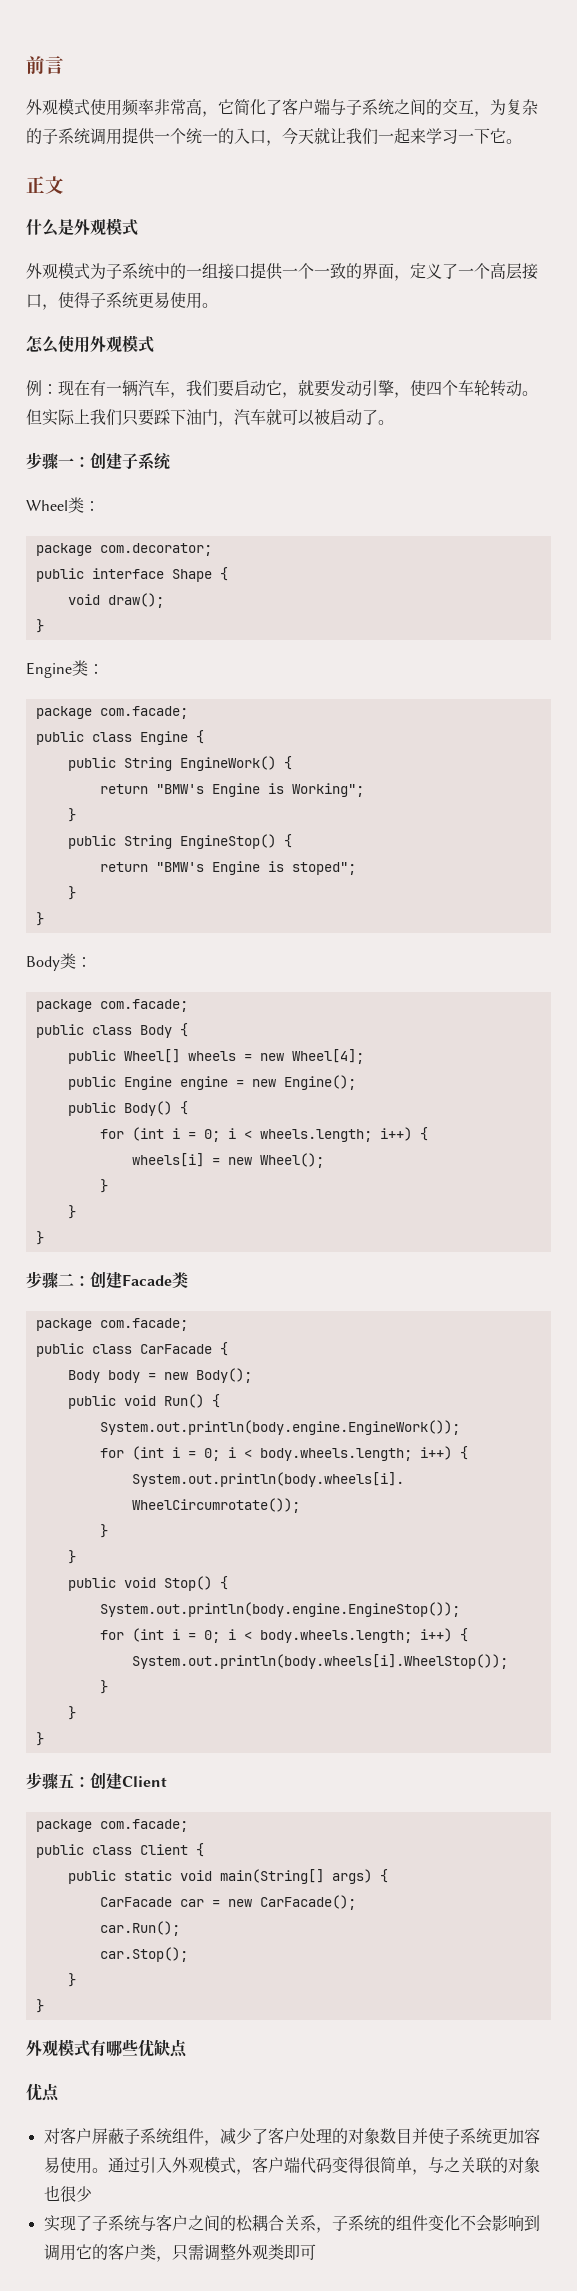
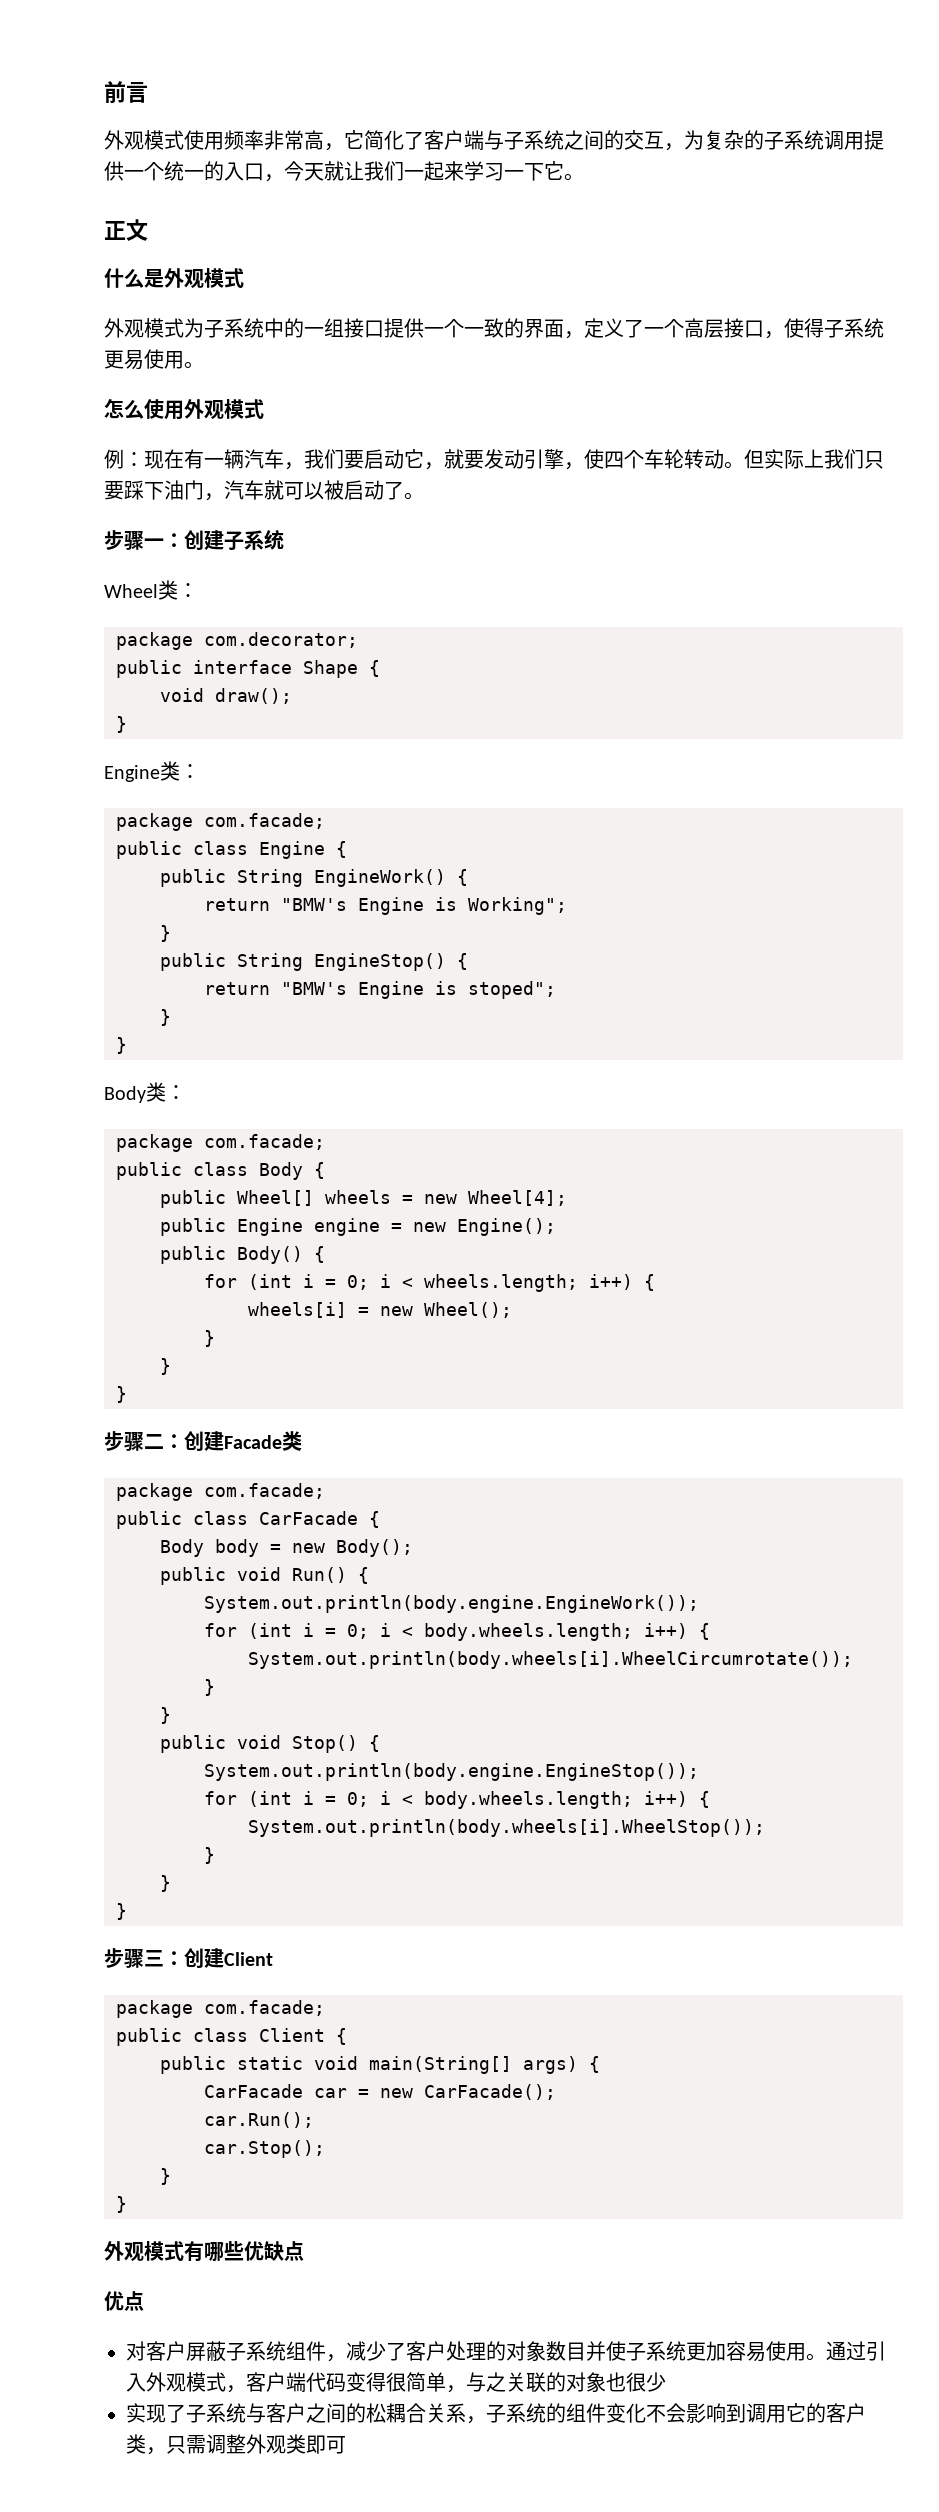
[58,1773,74,1788] 五 -> [144,1950,164,1967] 三

